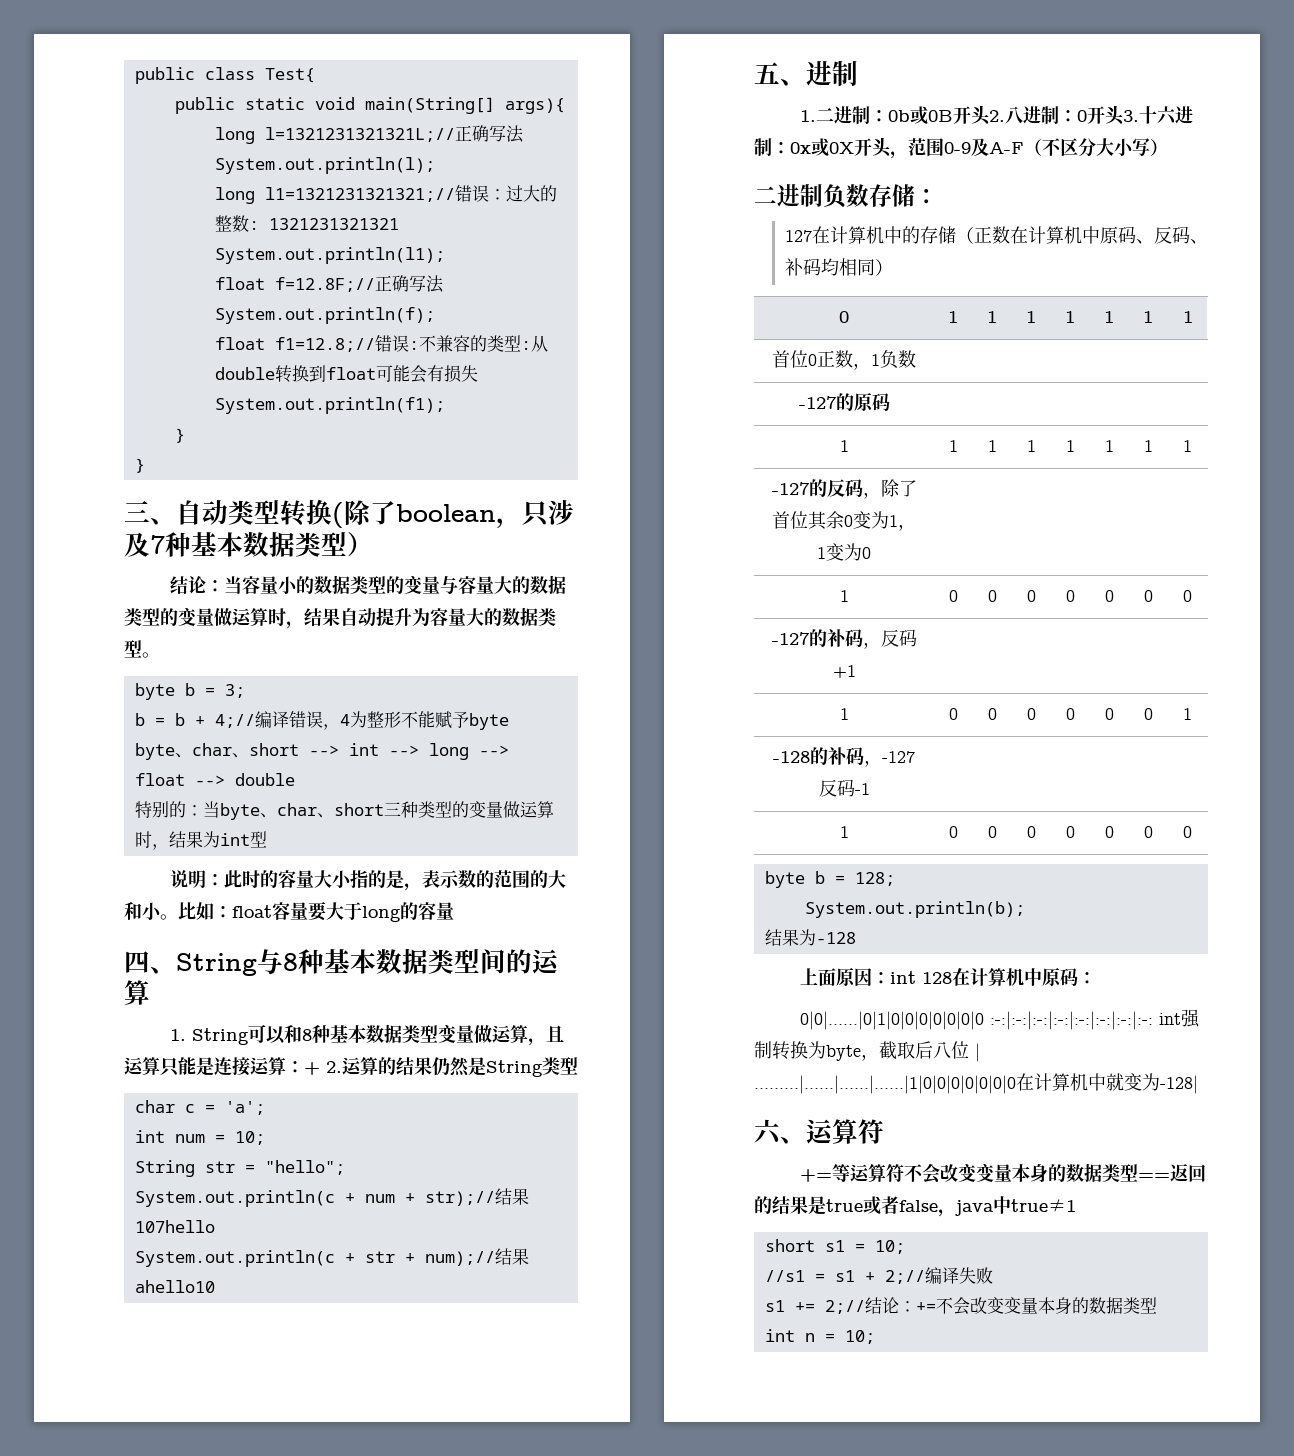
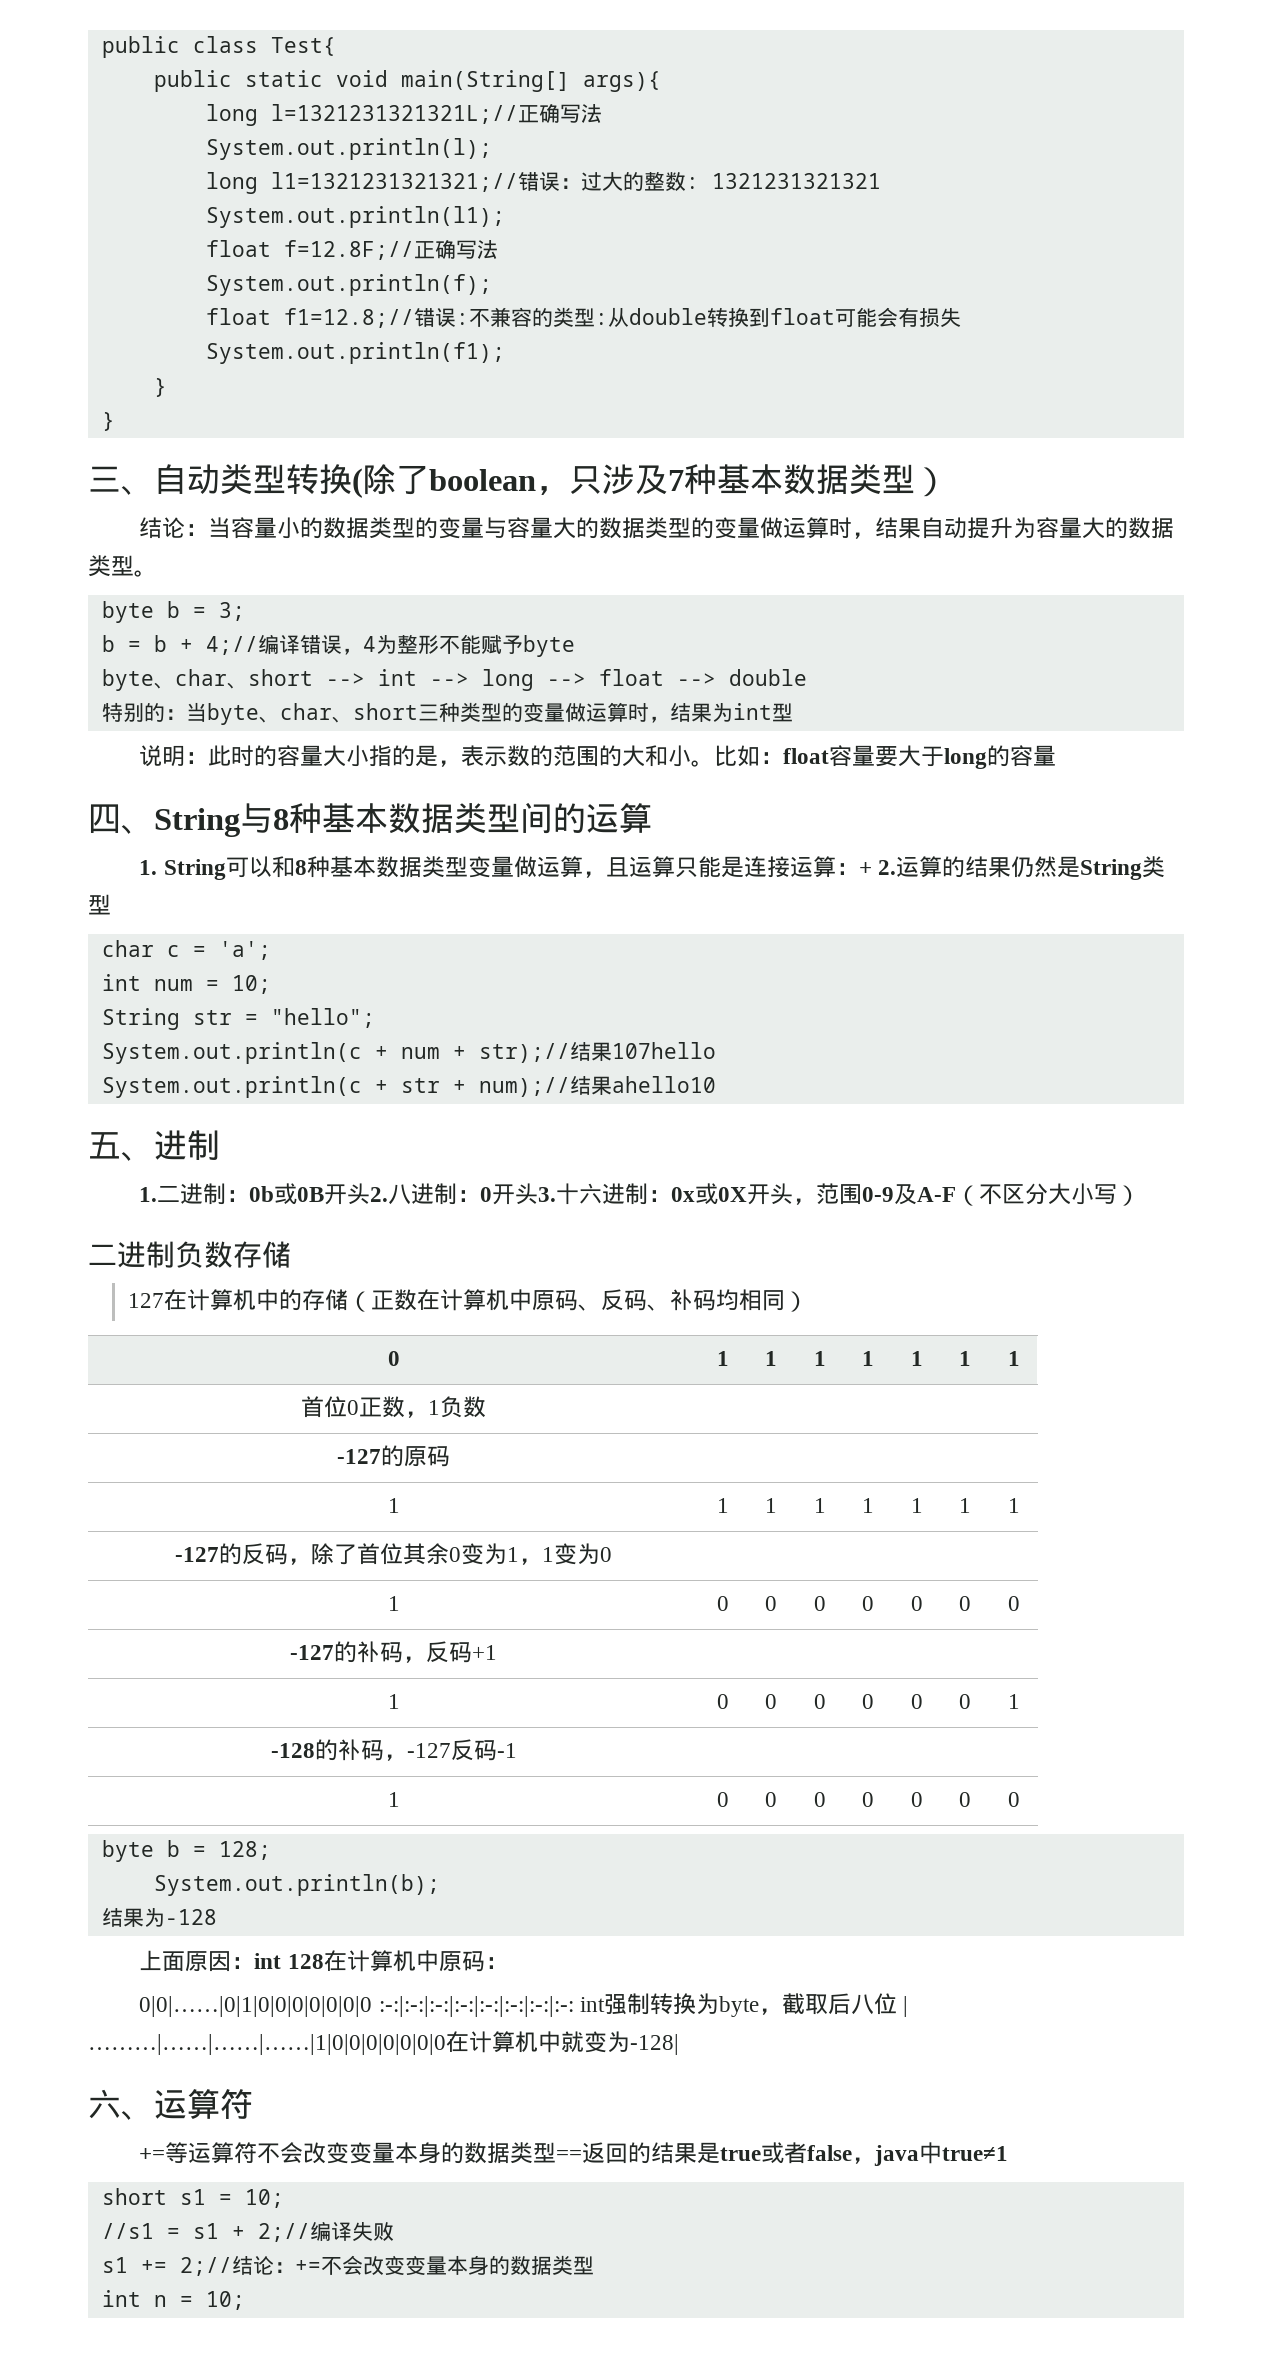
[915,189,938,204] ： -> (291, 1254) none

